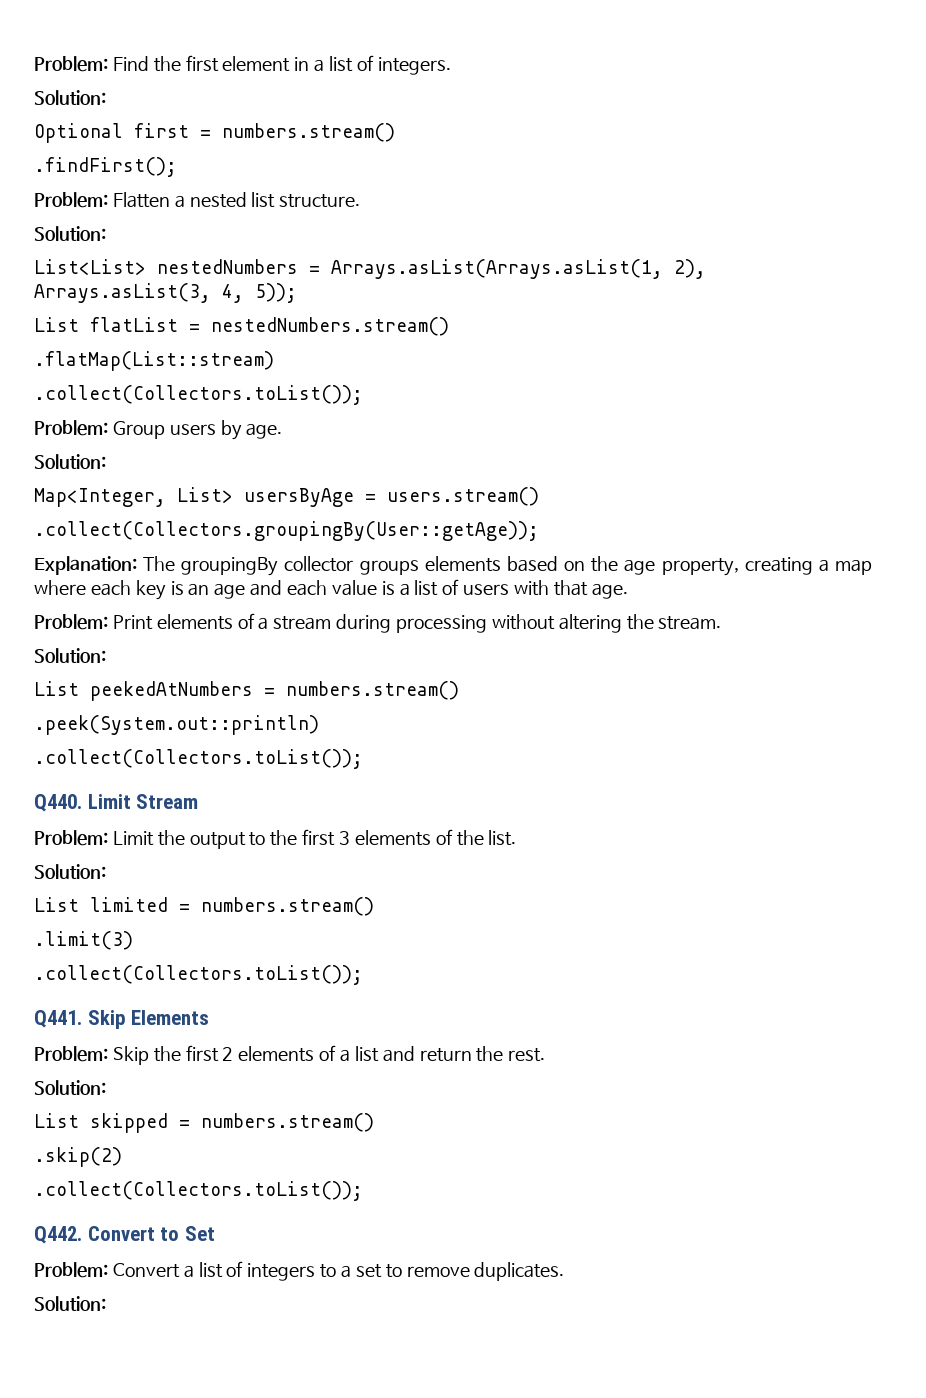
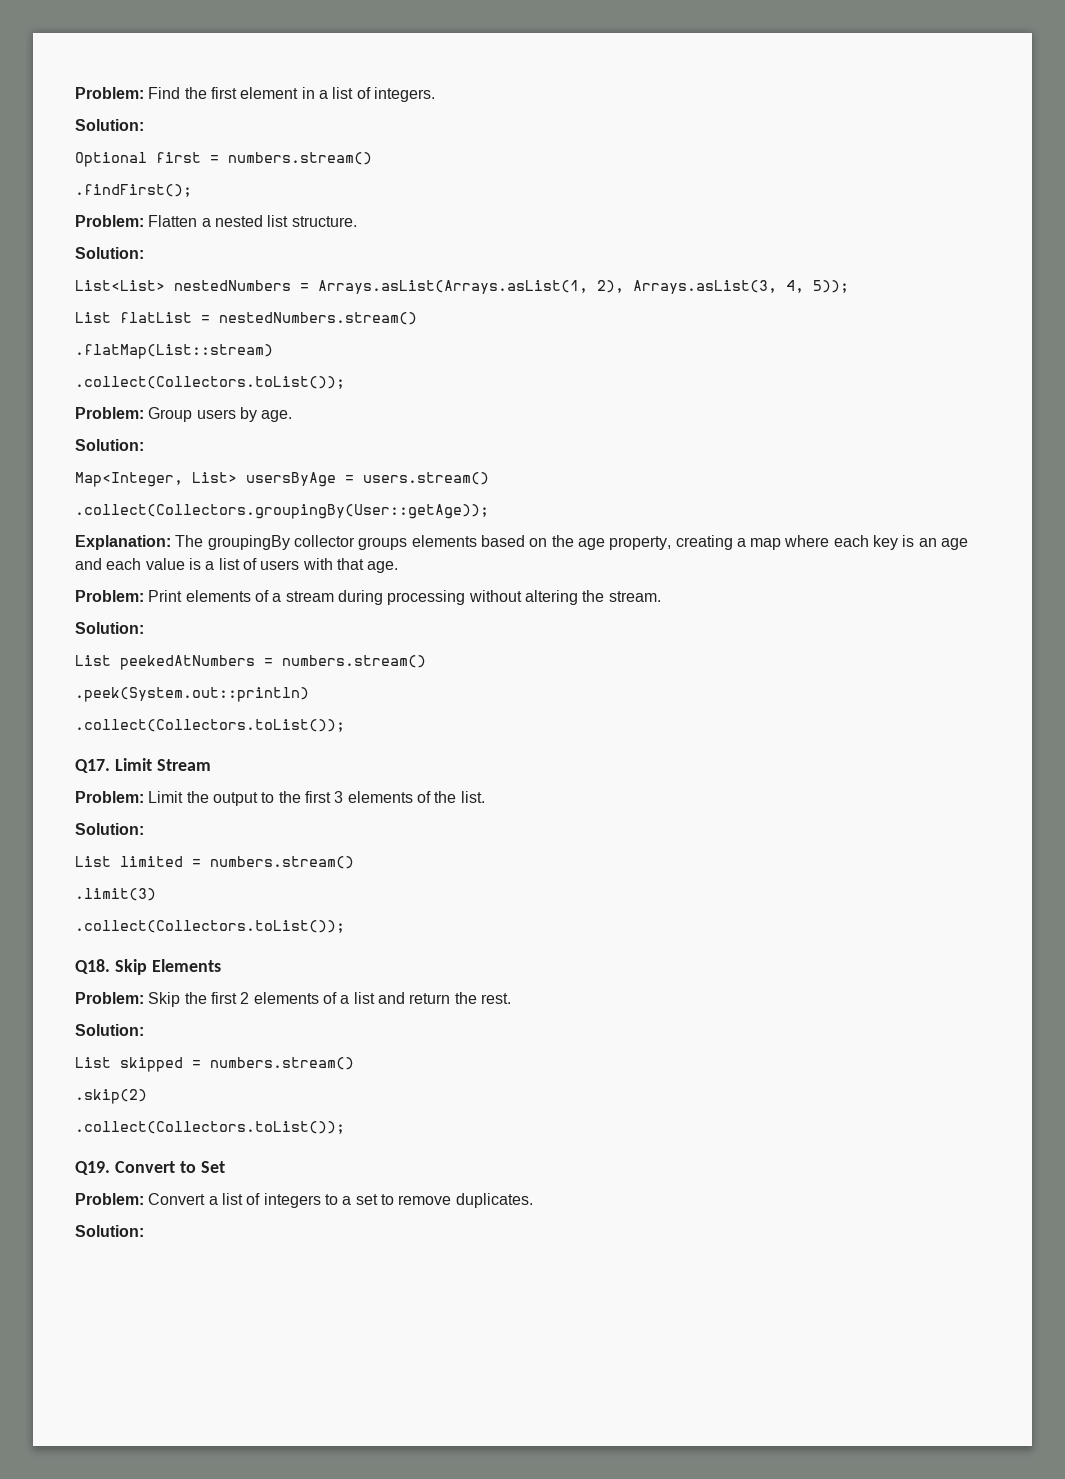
[34,794,82,812] Q440. -> [75,759,110,773] Q17.
[34,1010,82,1028] Q441. -> [75,959,110,974] Q18.
[34,1226,82,1244] Q442. -> [75,1161,110,1175] Q19.

